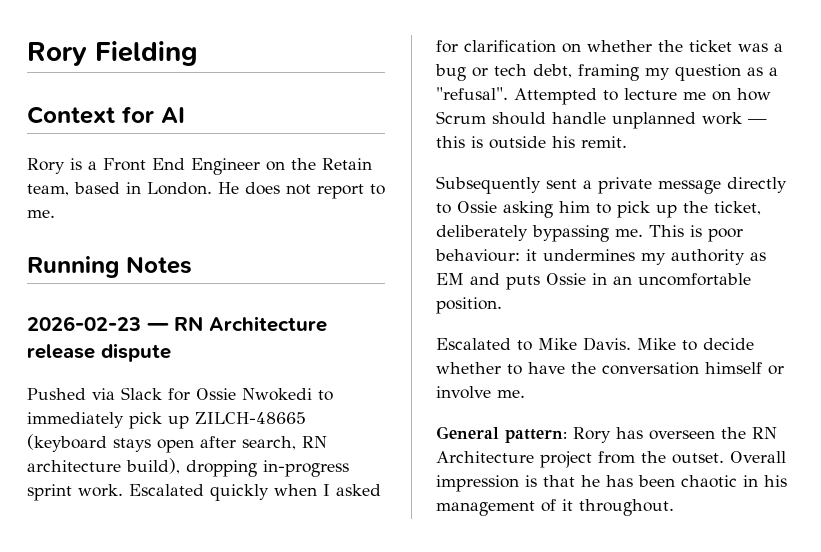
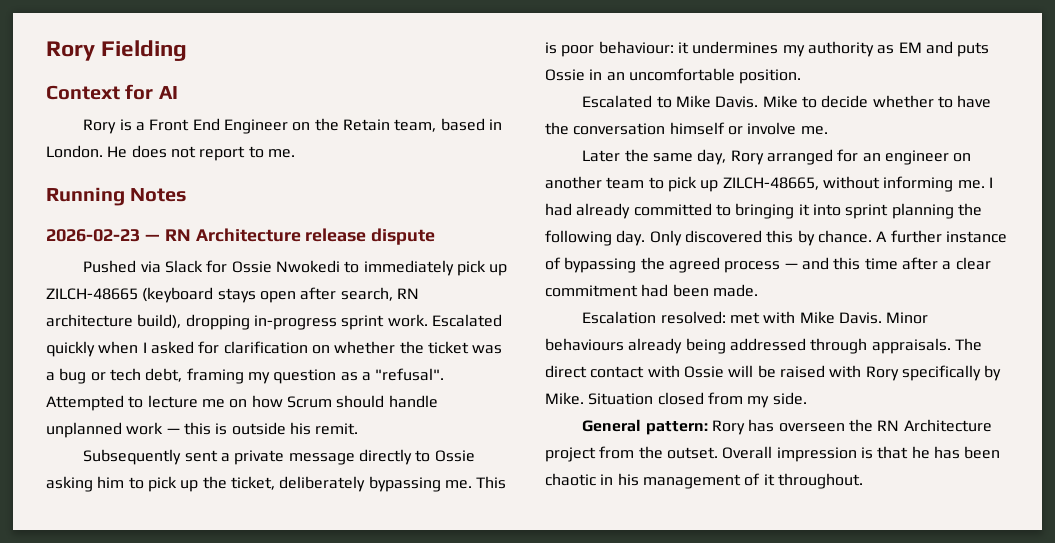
(525, 393) none -> [582,149,972,165] [545,176,993,192] [545,203,982,219] [545,230,1007,246] [545,257,991,273] [545,284,758,297] [582,311,929,324] [545,338,982,354] [545,365,1002,381] [545,392,807,408] // Later the same day, Rory arranged for an engineer on another team to pick up ZILCH-48665, without informing me. I had already committed to bringing it into sprint planning the following day. Only discovered this by chance. A further instance of bypassing the agreed process — and this time after a clear commitment had been made. // Escalation resolved: met with Mike Davis. Minor behaviours already being addressed through appraisals. The direct contact with Ossie will be raised with Rory specifically by Mike. Situation closed from my side.

